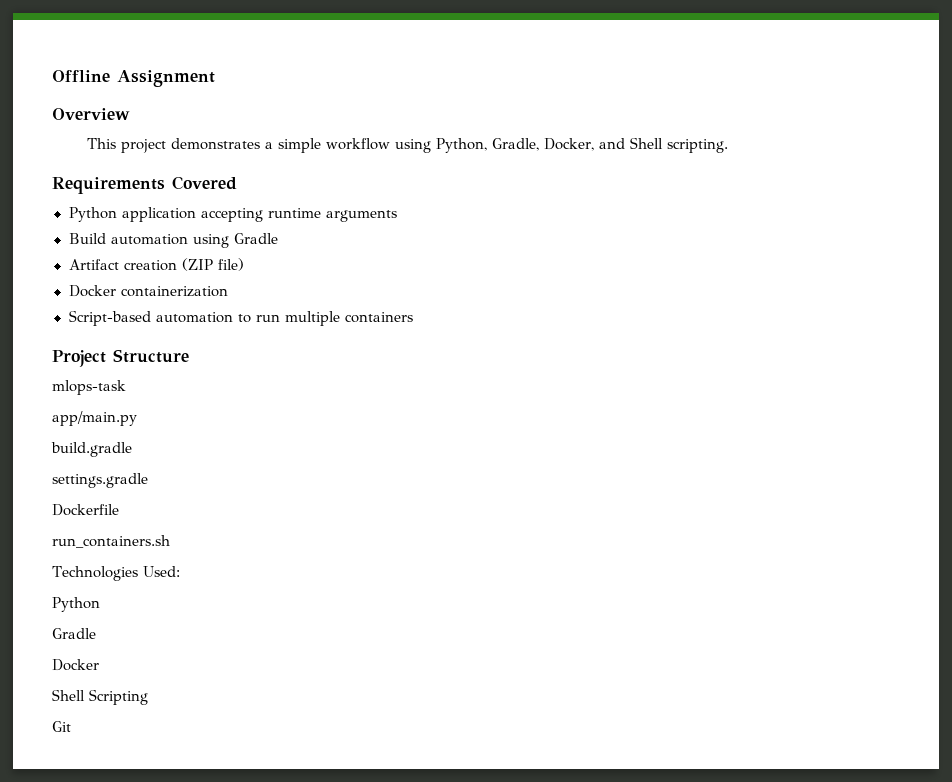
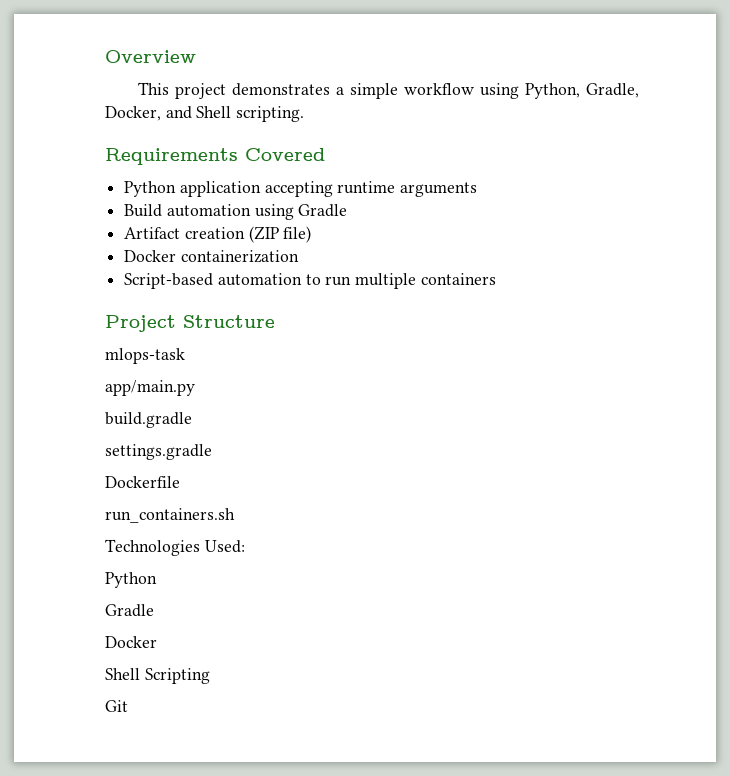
[52,70,215,87] Offline Assignment // -> (105, 56) none

